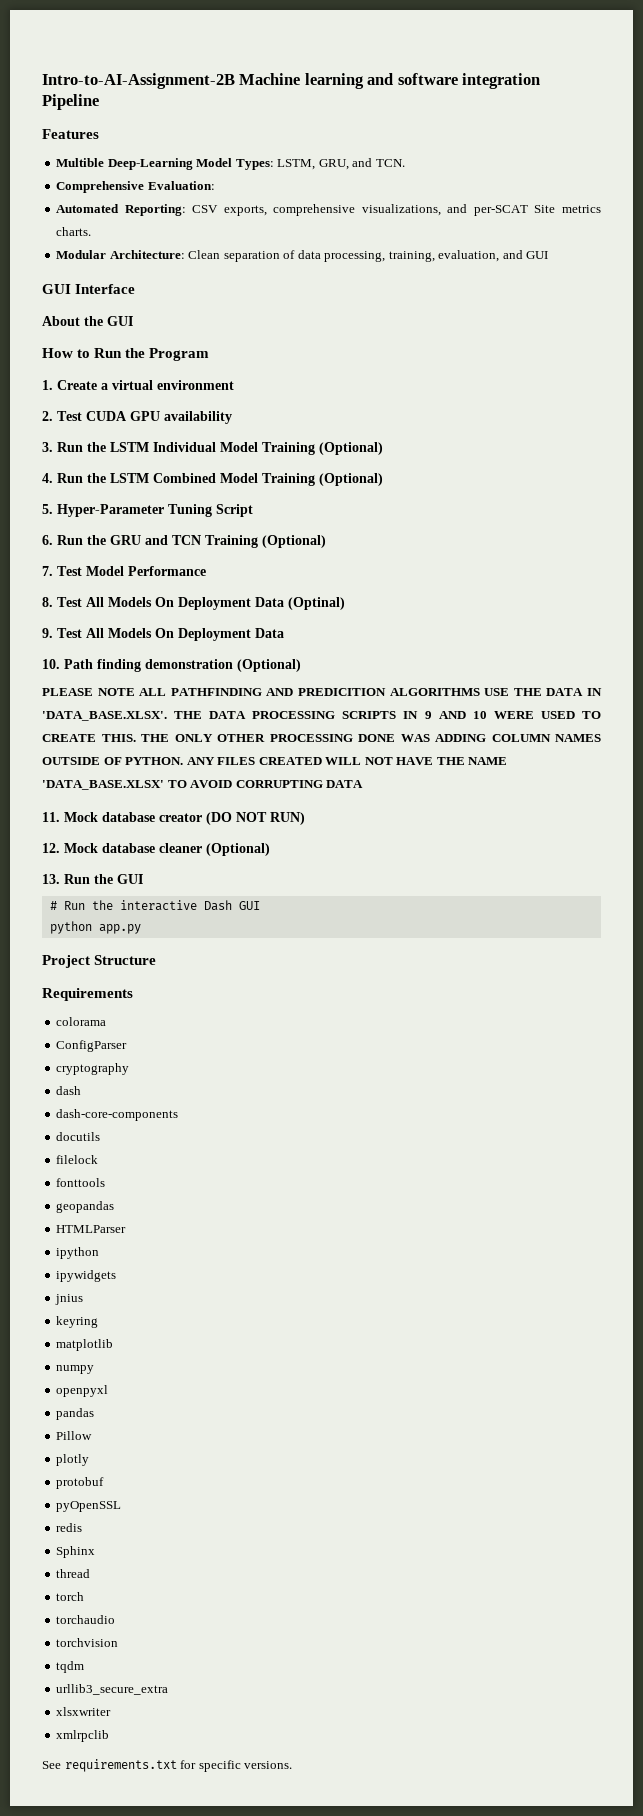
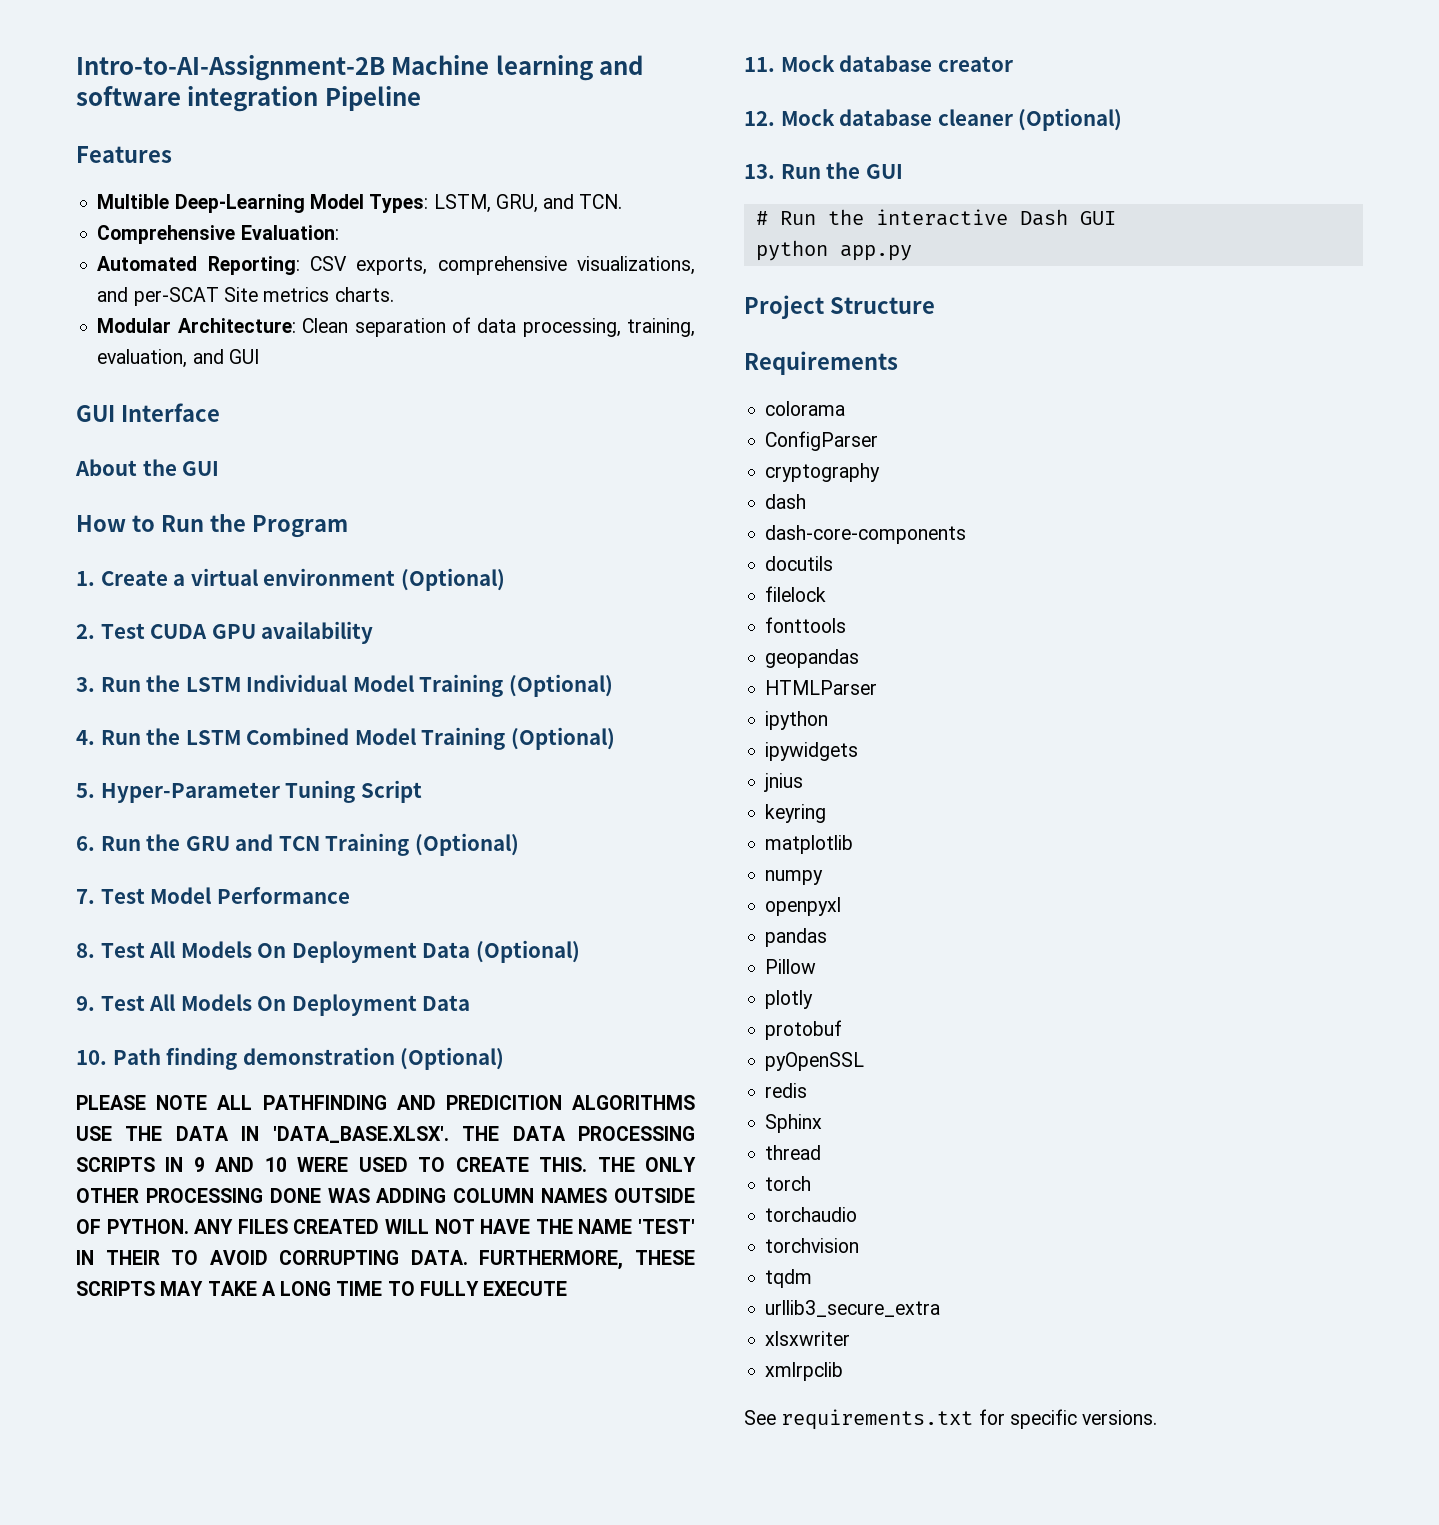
(234, 385) none -> [400,568,505,591] (Optional)
[288,597,345,610] (Optinal) -> [475,940,580,963] (Optional)
[42,780,364,790] 'DATA_BASE.XLSX' TO AVOID CORRUPTING DATA -> [638,1219,696,1234] [76,1250,695,1270] [76,1281,568,1296] 'TEST' IN THEIR TO AVOID CORRUPTING DATA. FURTHERMORE, THESE SCRIPTS MAY TAKE A LONG TIME TO FULLY EXECUTE
[206,812,305,825] (DO NOT RUN) -> (1013, 64) none

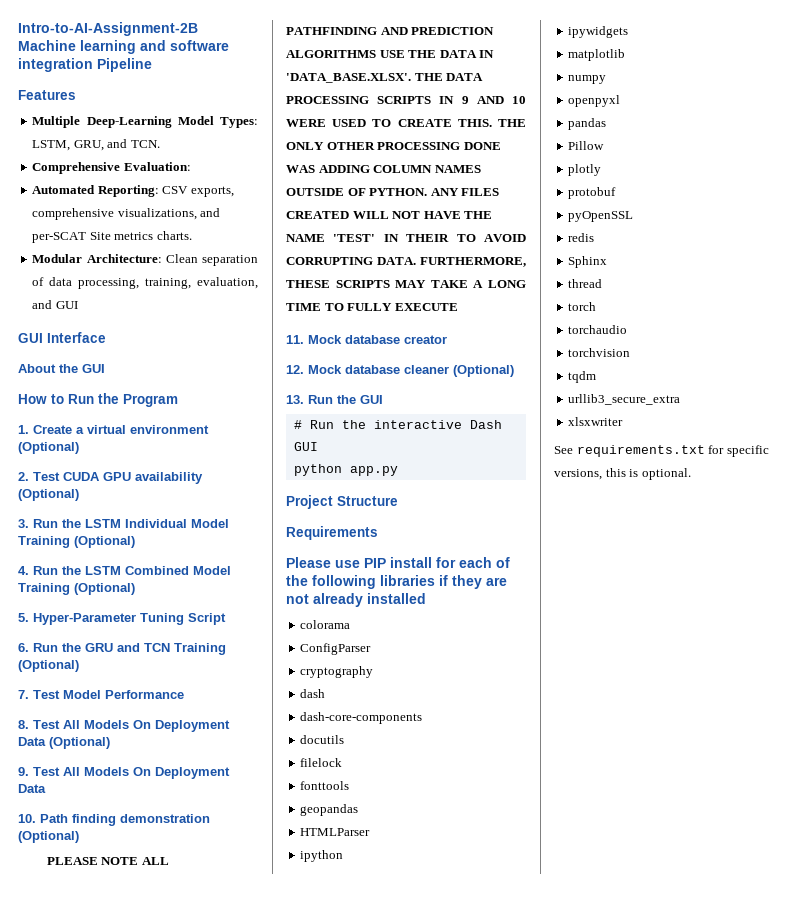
[97,194,170,209] Multible -> [32,116,81,128] Multiple
(374, 632) none -> [18,489,79,501] (Optional)
[445,1095,562,1110] PREDICITION -> [411,27,495,35] PREDICTION
(898, 363) none -> [286,557,510,568] [286,575,507,589] [286,593,426,607] // Please use PIP install for each of the following libraries if they are not already installed
[764,773,804,792] [765,804,827,823] // jnius // keyring -> (629, 32) none
[765,1362,844,1381] // xmlrpclib -> (624, 421) none
[1082,1410,1158,1425] versions. -> [554,468,691,480] versions, this is optional.

